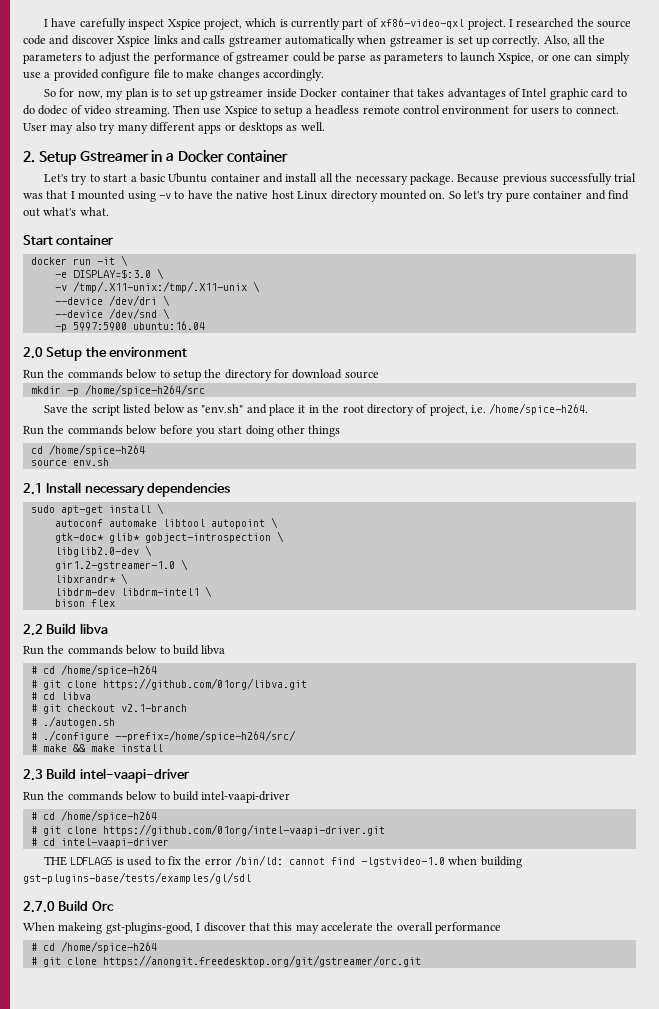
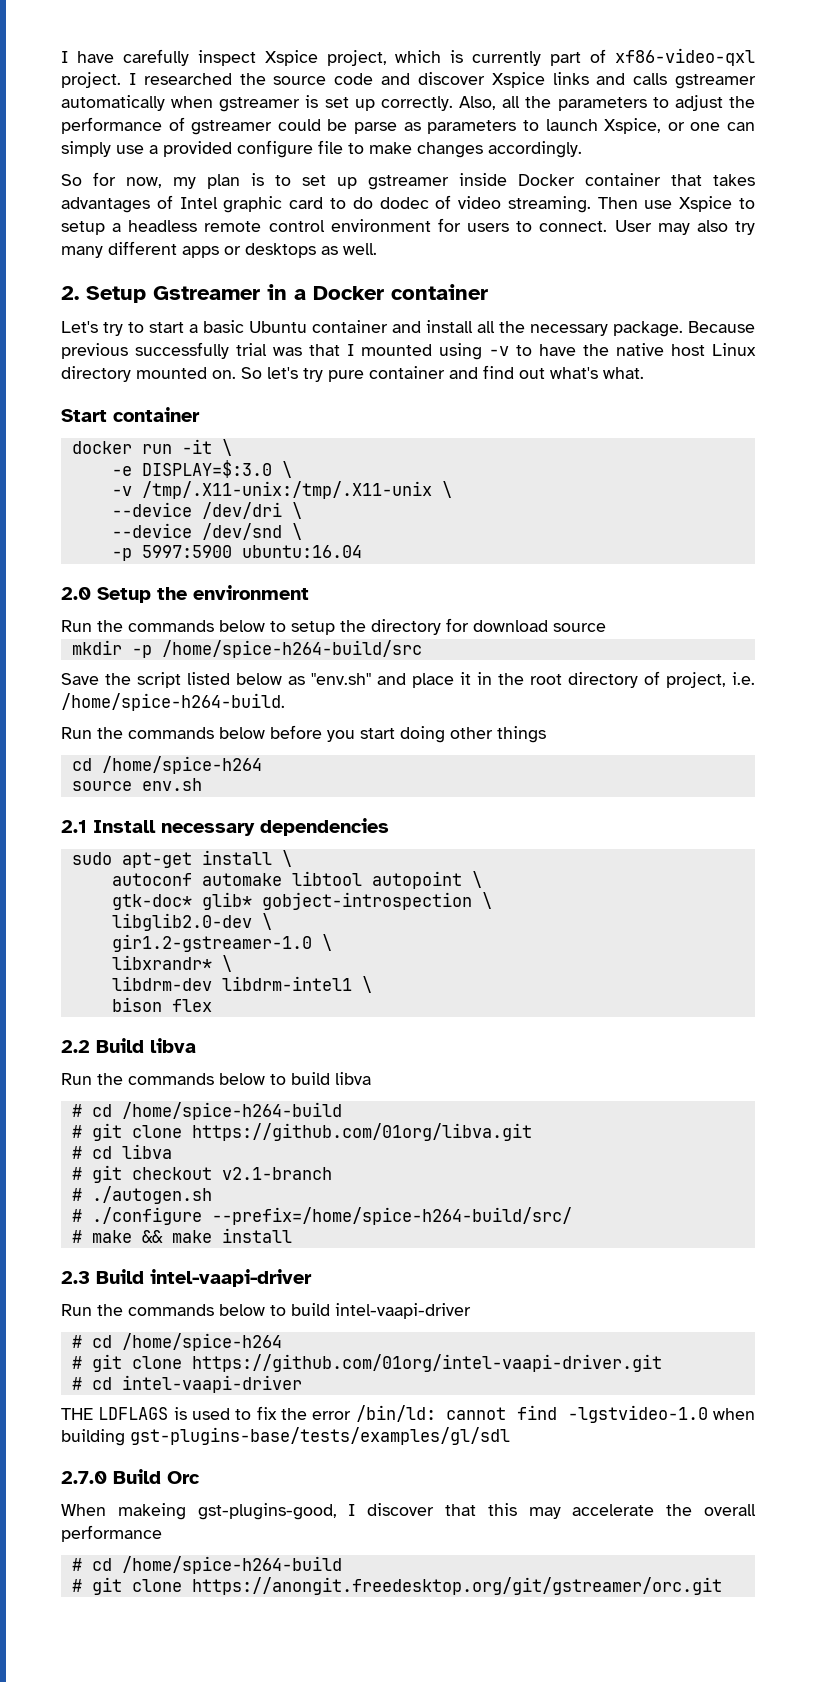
[84,384,205,396] /home/spice-h264/src -> [161,640,422,658] /home/spice-h264-build/src
[489,403,589,415] /home/spice-h264. -> [61,693,285,711] /home/spice-h264-build.
[60,664,157,676] /home/spice-h264 -> [121,1102,342,1120] /home/spice-h264-build
[114,730,296,742] --prefix=/home/spice-h264/src/ -> [211,1207,572,1225] --prefix=/home/spice-h264-build/src/
[60,941,157,953] /home/spice-h264 -> [121,1556,342,1574] /home/spice-h264-build

